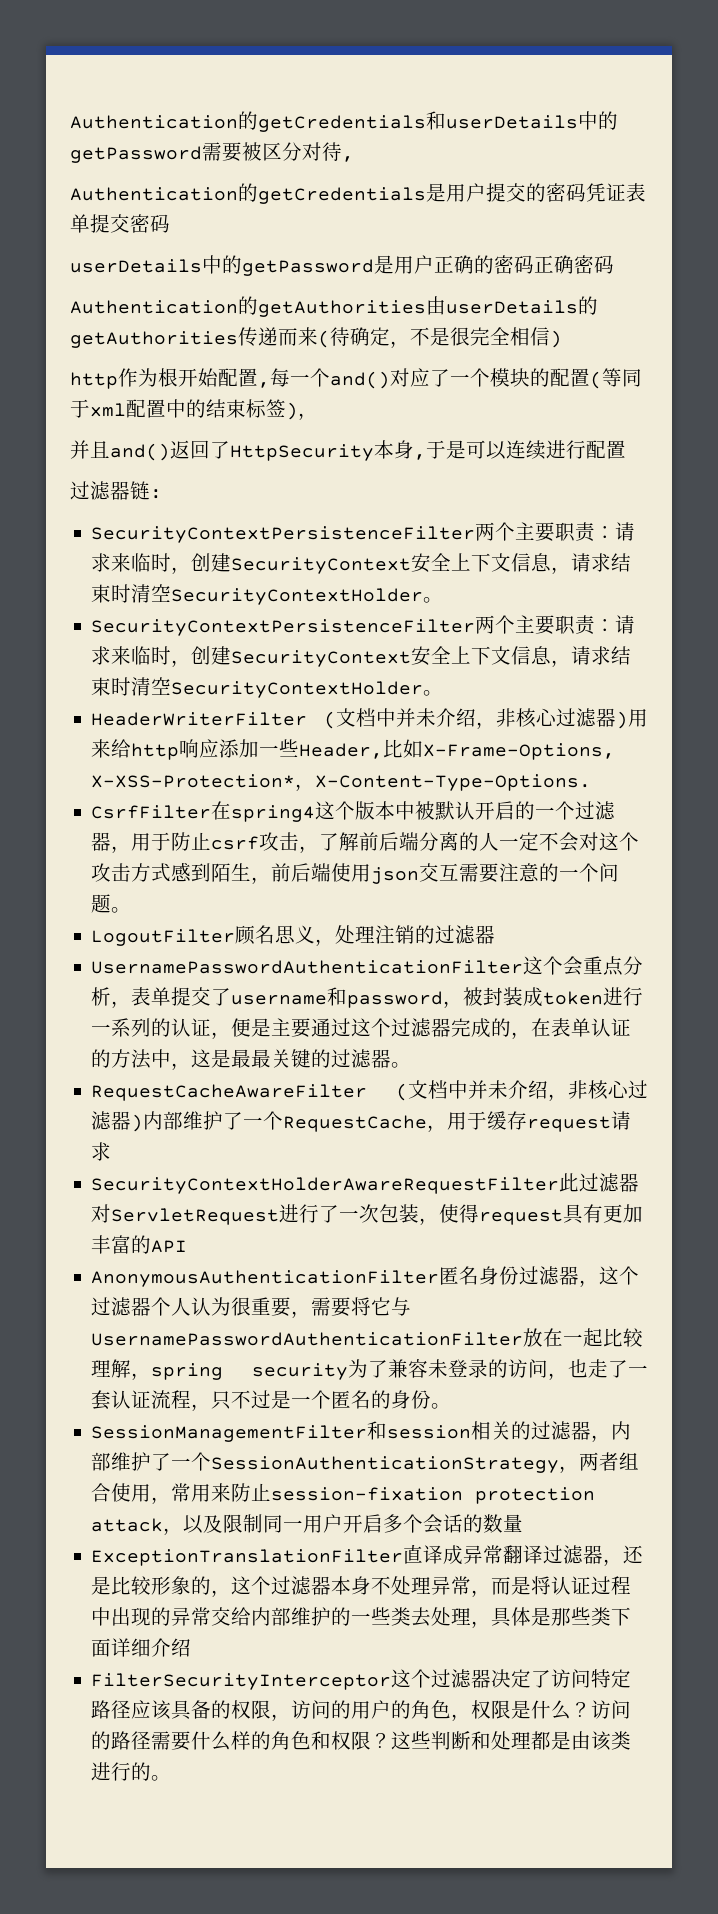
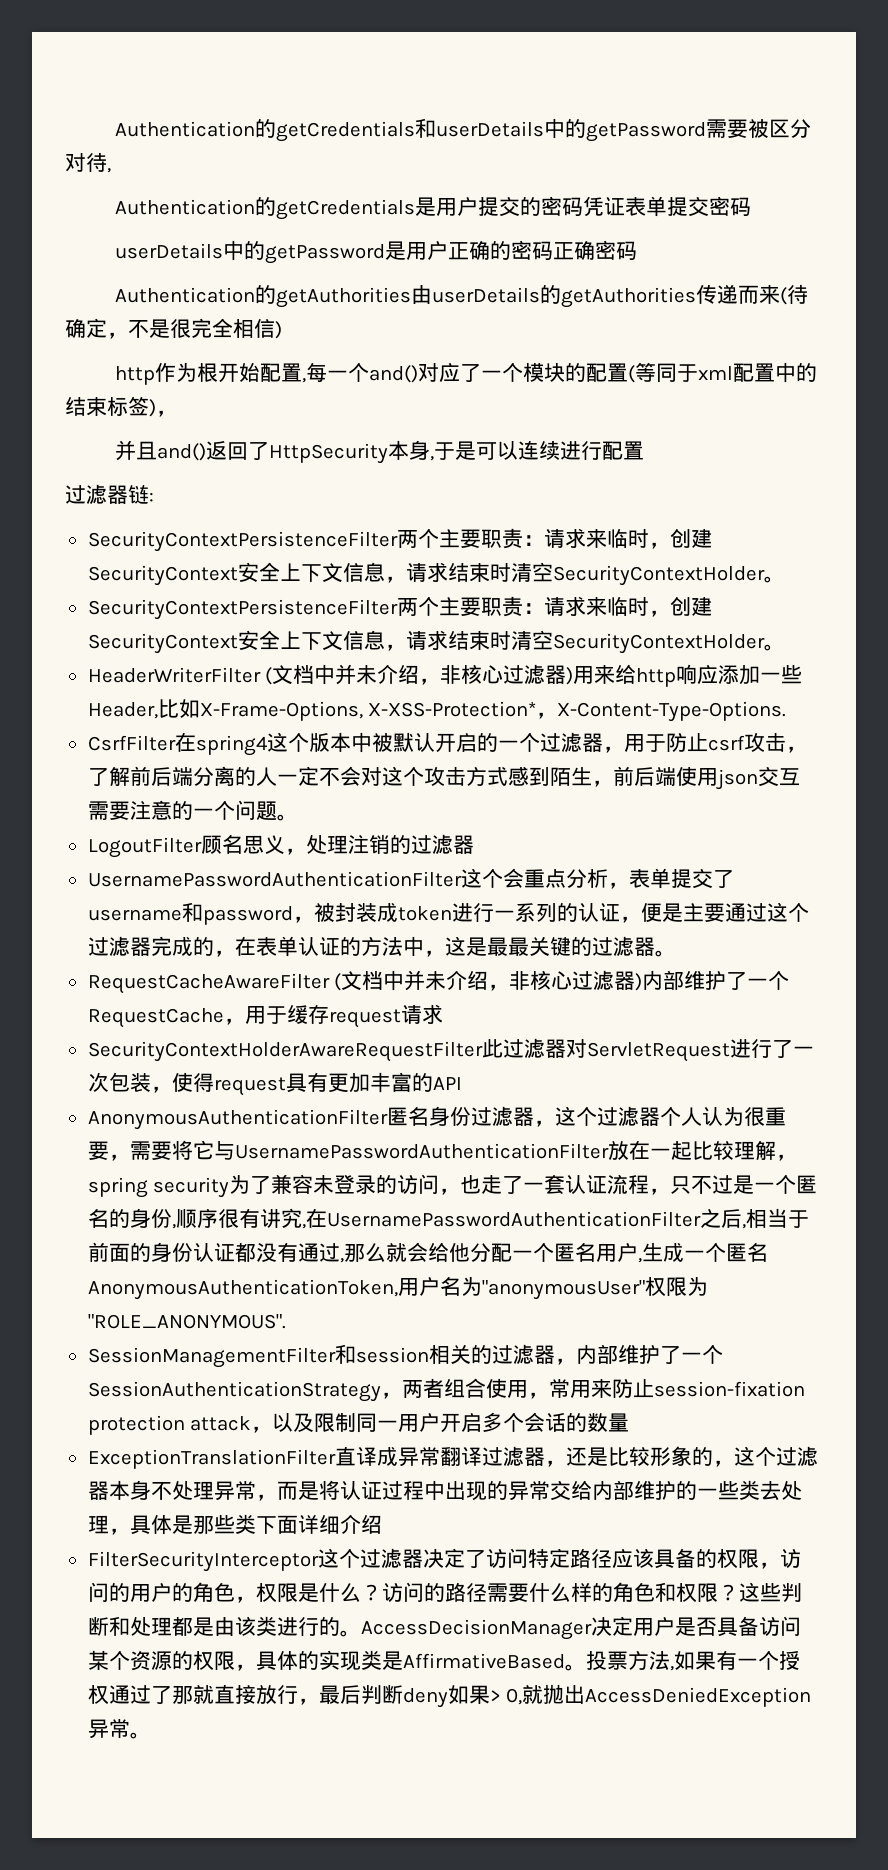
[431,1403,452,1409] 。 -> [171,1208,809,1229] [87,1242,768,1263] [87,1277,708,1300] [87,1314,286,1329] ,顺序很有讲究,在UsernamePasswordAuthenticationFilter之后,相当于前面的身份认证都没有通过,那么就会给他分配一个匿名用户,生成一个匿名AnonymousAuthenticationToken,用户名为"anonymousUser"权限为"ROLE_ANONYMOUS".
(172, 1778) none -> [360,1616,801,1640] [87,1650,800,1671] [87,1684,812,1708] [87,1719,151,1739] AccessDecisionManager决定用户是否具备访问某个资源的权限，具体的实现类是AffirmativeBased。投票方法,如果有一个授权通过了那就直接放行，最后判断deny如果> 0,就抛出AccessDeniedException异常。

